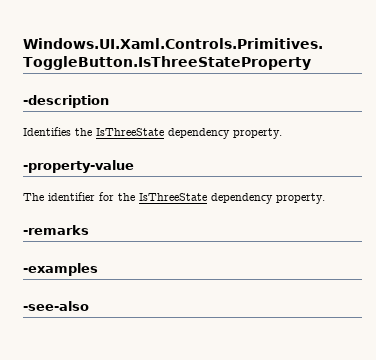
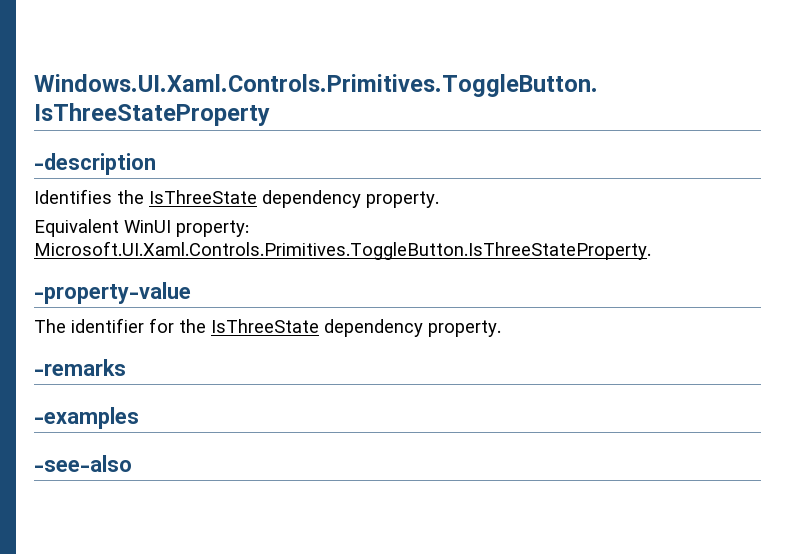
(282, 133) none -> [34,219,249,237] [34,241,651,260] // Equivalent WinUI property: Microsoft.UI.Xaml.Controls.Primitives.ToggleButton.IsThreeStateProperty.

